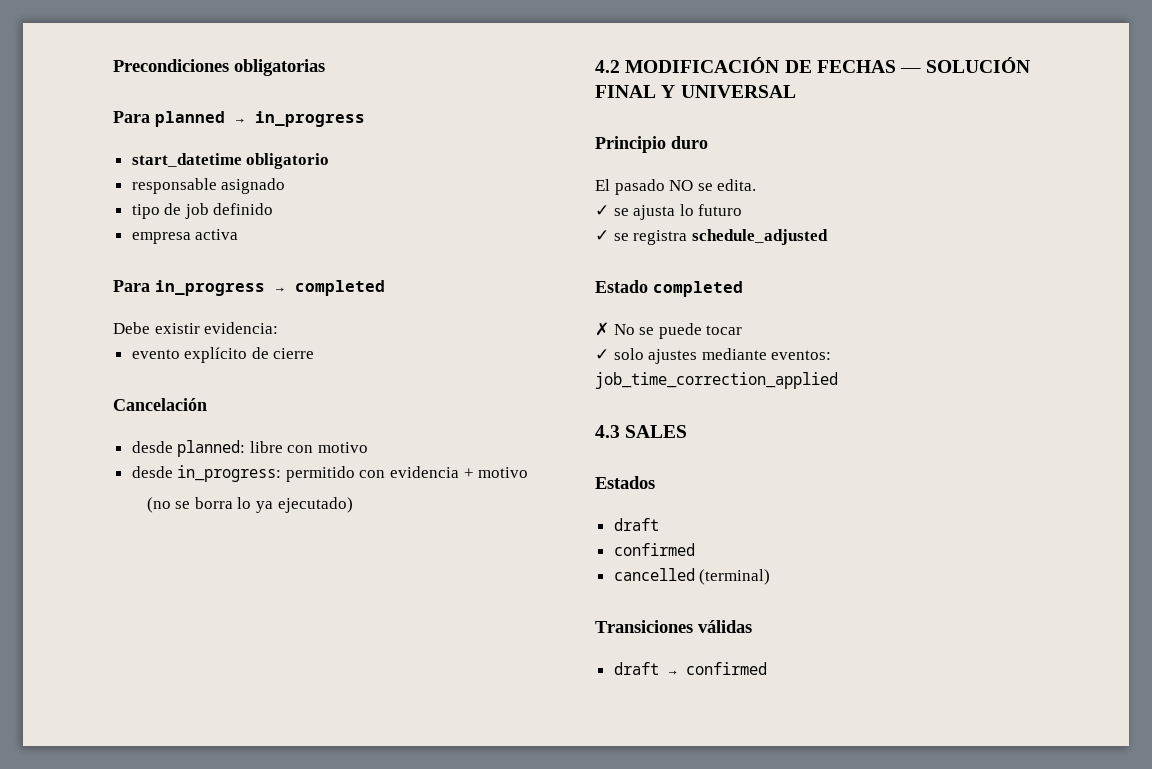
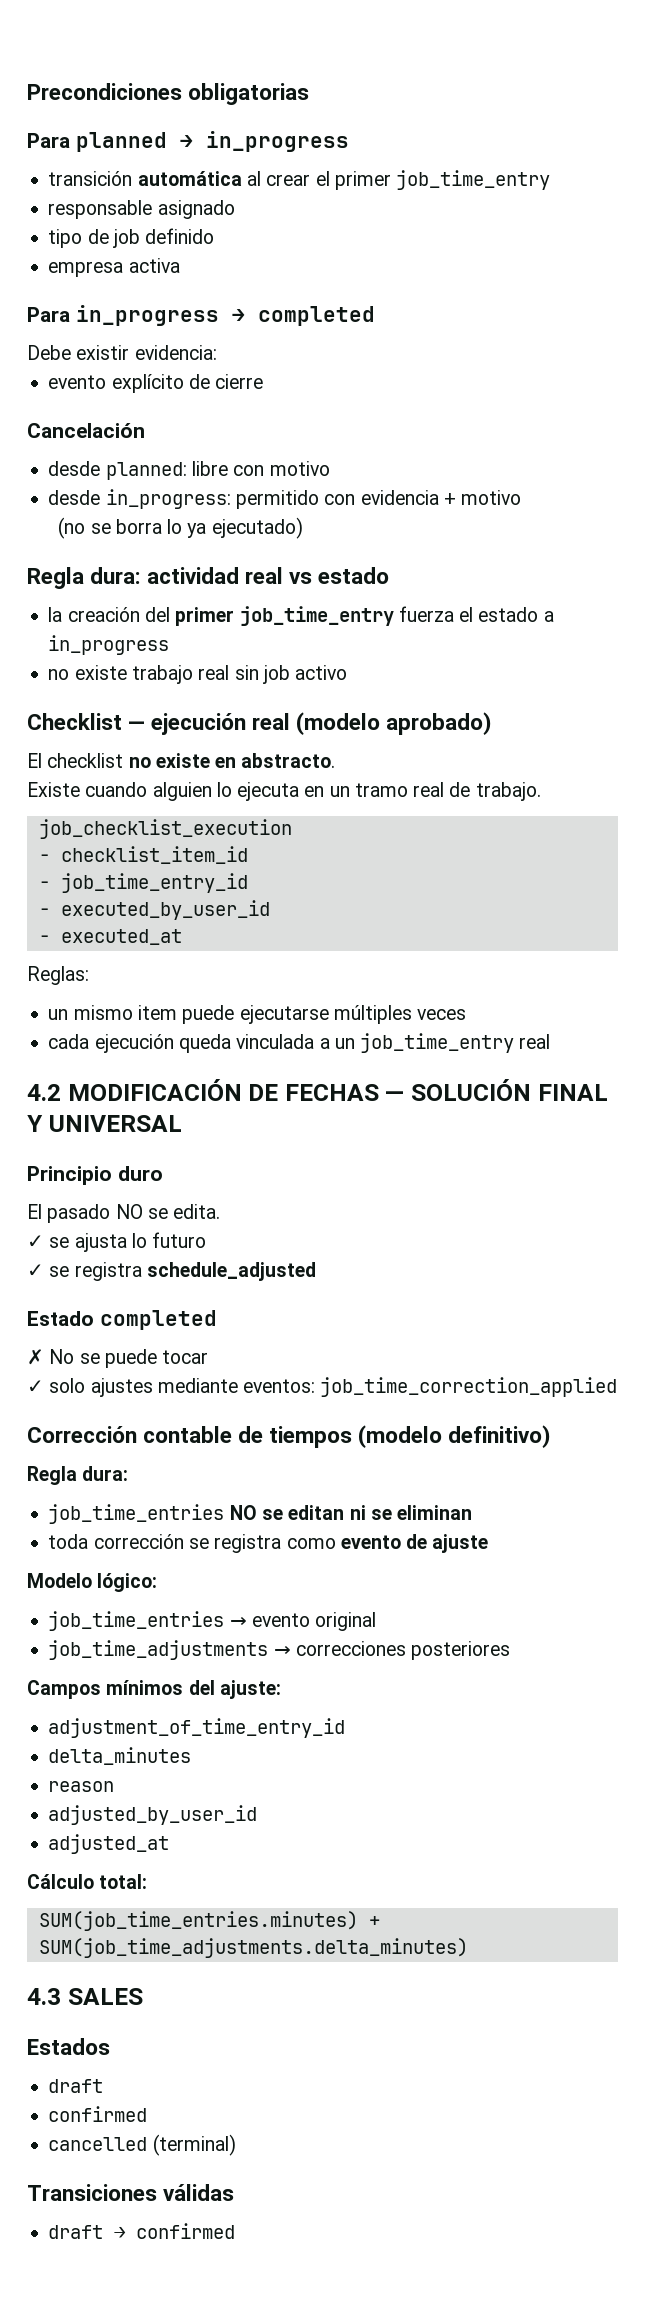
[131,153,330,169] start_datetime obligatorio -> [48,170,551,190] transición automática al crear el primer job_time_entry
(353, 505) none -> [27,567,390,589] [48,606,554,626] [48,635,170,655] [48,665,348,684] [27,712,492,735] [27,753,336,768] [27,782,541,801] [38,819,292,839] [38,846,248,864] [38,873,248,893] [38,900,270,920] [38,929,182,945] [27,966,89,985] [48,1005,467,1024] [48,1033,551,1053] // Regla dura: actividad real vs estado // la creación del primer job_time_entry fuerza el estado a in_progress // no existe trabajo real sin job activo // Checklist — ejecución real (modelo aprobado) // El checklist no existe en abstracto. // Existe cuando alguien lo ejecuta en un tramo real de trabajo. // job_checklist_execution // - checklist_item_id // - job_time_entry_id // - executed_by_user_id // - executed_at // Reglas: // un mismo item puede ejecutarse múltiples veces // cada ejecución queda vinculada a un job_time_entry real
(838, 380) none -> [27,1425,551,1448] [27,1466,129,1485] [48,1504,473,1524] [48,1534,489,1553] [27,1573,158,1592] [48,1611,377,1631] [48,1640,511,1660] [27,1680,281,1699] [48,1718,346,1738] [48,1747,192,1765] [48,1781,115,1792] [48,1805,258,1825] [48,1834,170,1854] [27,1874,148,1889] [38,1911,380,1931] [38,1938,468,1958] // Corrección contable de tiempos (modelo definitivo) // Regla dura: // job_time_entries NO se editan ni se eliminan // toda corrección se registra como evento de ajuste // Modelo lógico: // job_time_entries → evento original // job_time_adjustments → correcciones posteriores // Campos mínimos del ajuste: // adjustment_of_time_entry_id // delta_minutes // reason // adjusted_by_user_id // adjusted_at // Cálculo total: // SUM(job_time_entries.minutes) + SUM(job_time_adjustments.delta_minutes)

